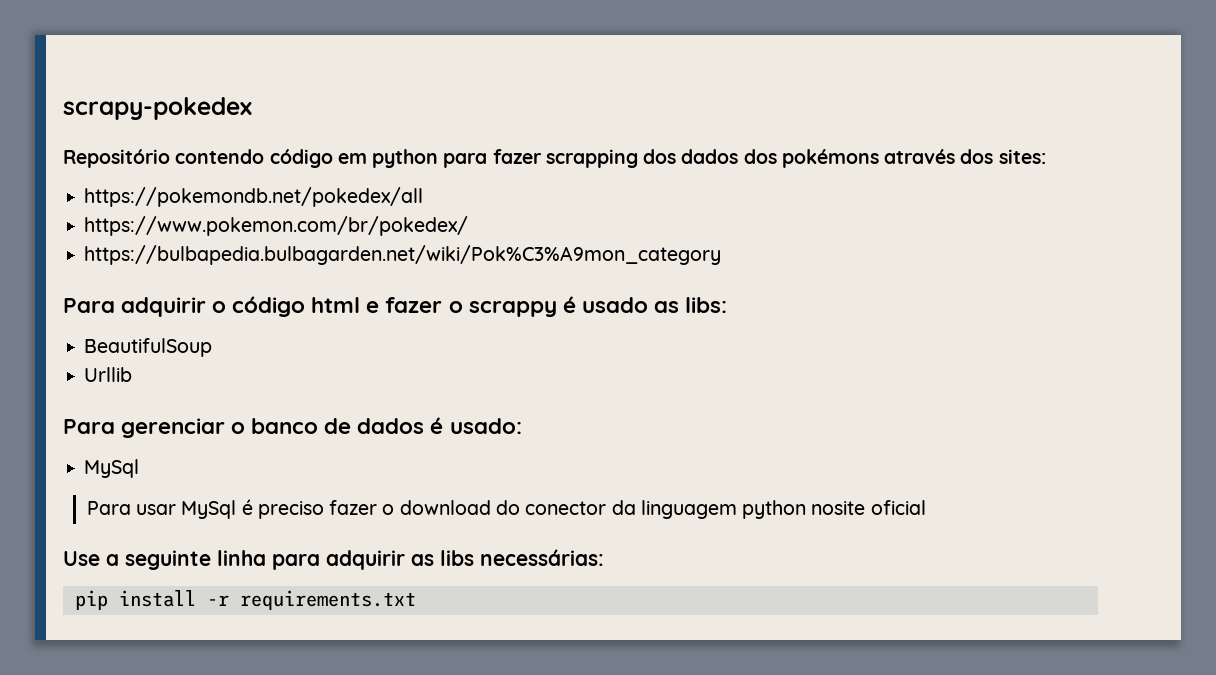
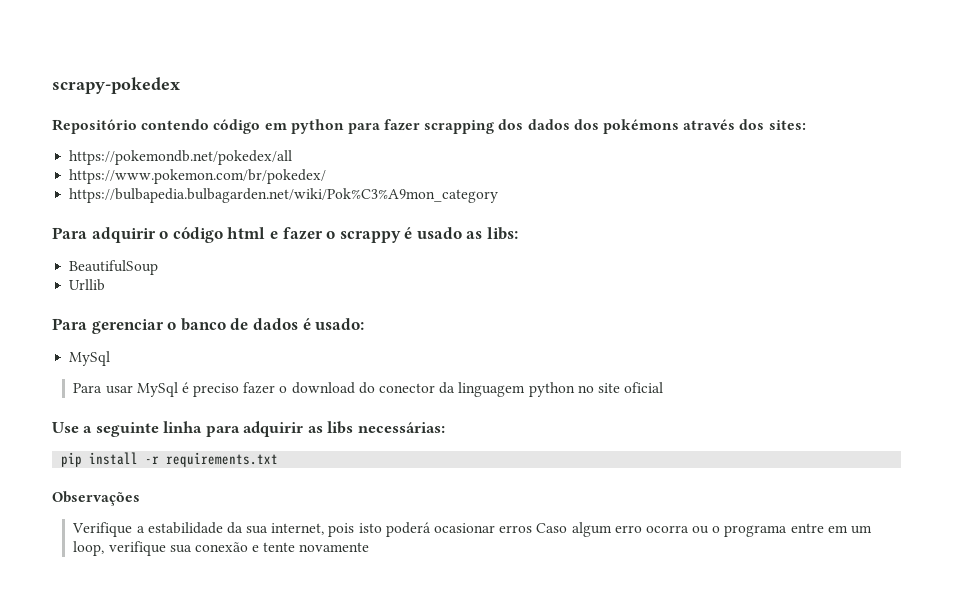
[811,501,866,515] nosite -> [577,383,620,393] no site
(416, 600) none -> [52,491,140,506] [72,522,873,537] [73,541,370,556] // Observações // Verifique a estabilidade da sua internet, pois isto poderá ocasionar erros Caso algum erro ocorra ou o programa entre em um loop, verifique sua conexão e tente novamente

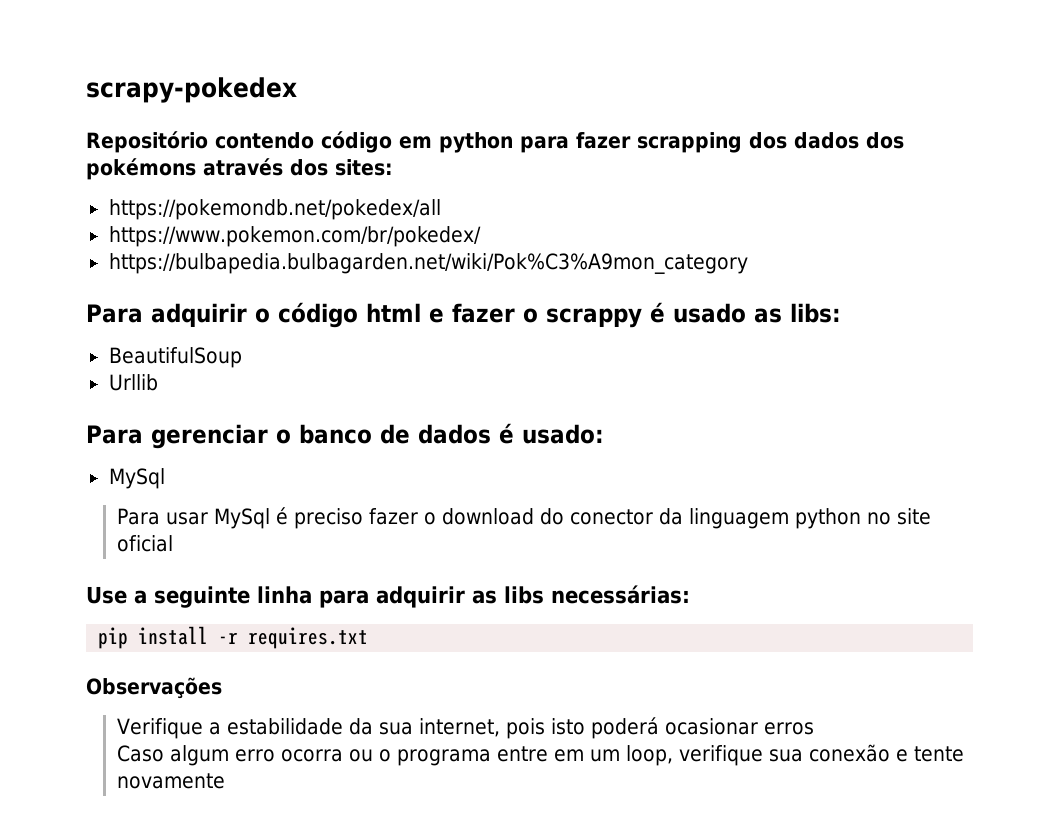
[166,452,279,467] requirements.txt -> [248,627,369,649] requires.txt
(533, 529) none -> (814, 728) //

